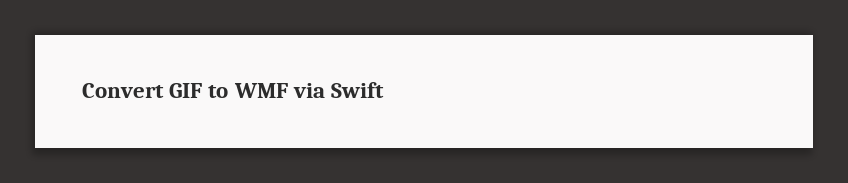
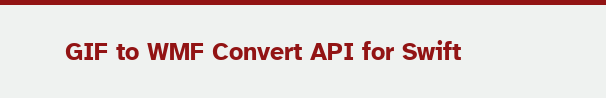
[82,83,164,98] Convert -> (65, 51) none
[292,83,325,98] via -> [212,41,394,60] Convert API for

